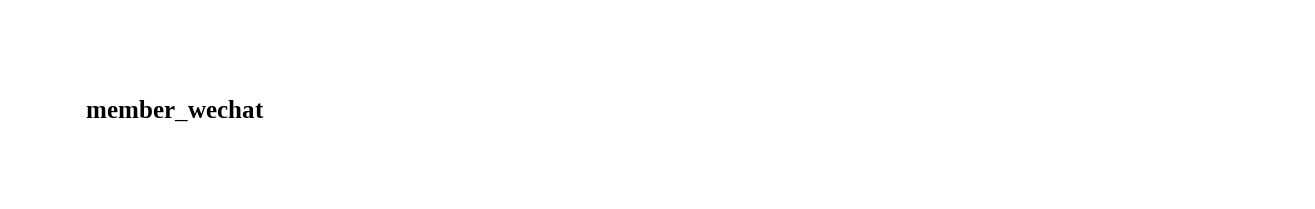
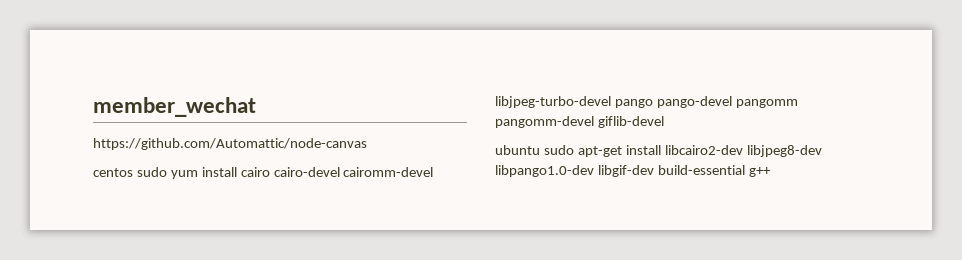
(264, 111) none -> [93,138,367,150] [93,167,434,179] [495,96,798,108] [495,116,664,128] [495,145,822,157] [495,165,771,177] // https://github.com/Automattic/node-canvas // centos sudo yum install cairo cairo-devel cairomm-devel libjpeg-turbo-devel pango pango-devel pangomm pangomm-devel giflib-devel // ubuntu sudo apt-get install libcairo2-dev libjpeg8-dev libpango1.0-dev libgif-dev build-essential g++

